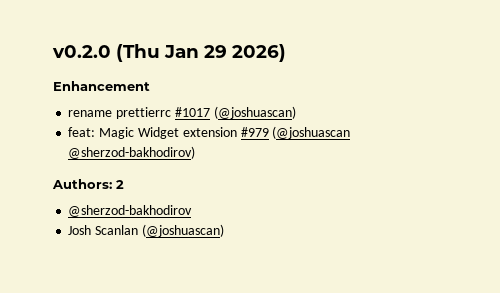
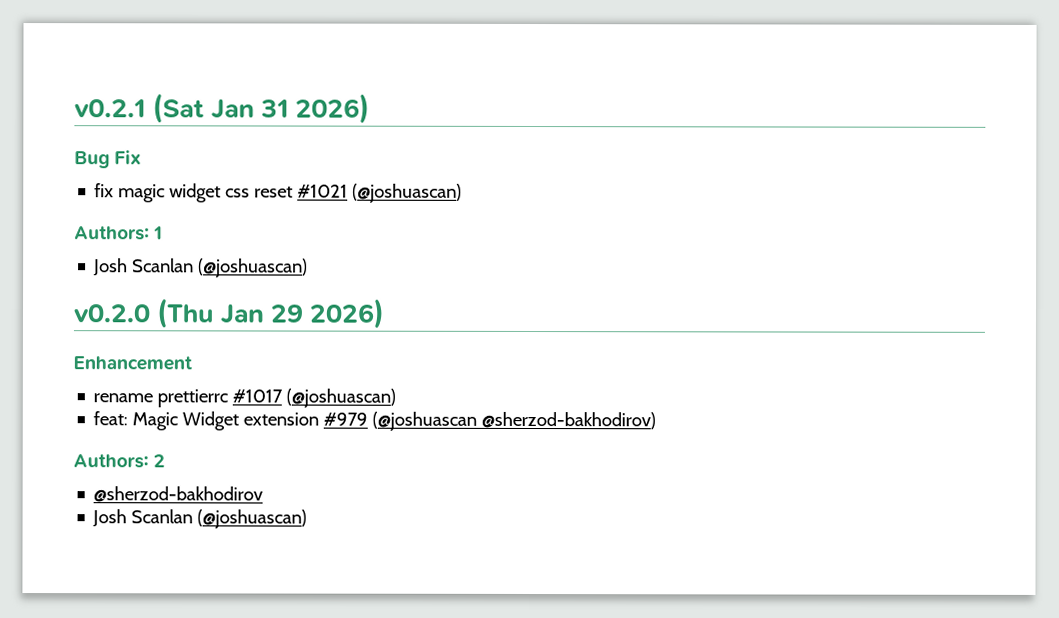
(52, 51) none -> [74,93,371,124] [74,150,143,169] [94,183,463,203] [74,226,164,241] [93,258,309,278] v0.2.1 (Sat Jan 31 2026) // Bug Fix // fix magic widget css reset #1021 (@joshuascan) // Authors: 1 // Josh Scanlan (@joshuascan) //

